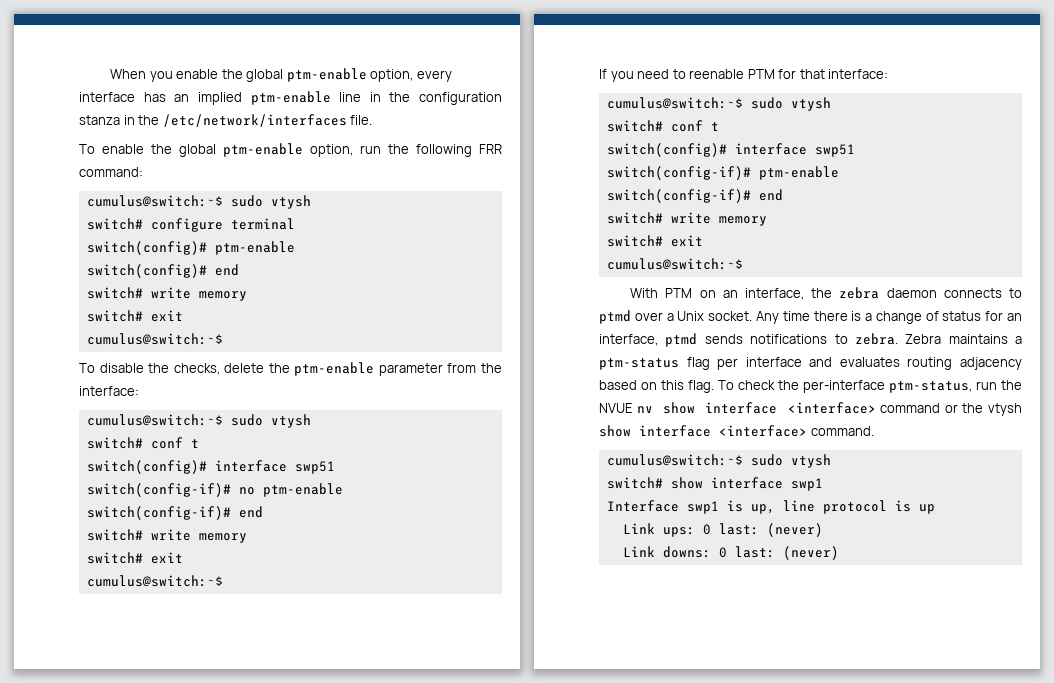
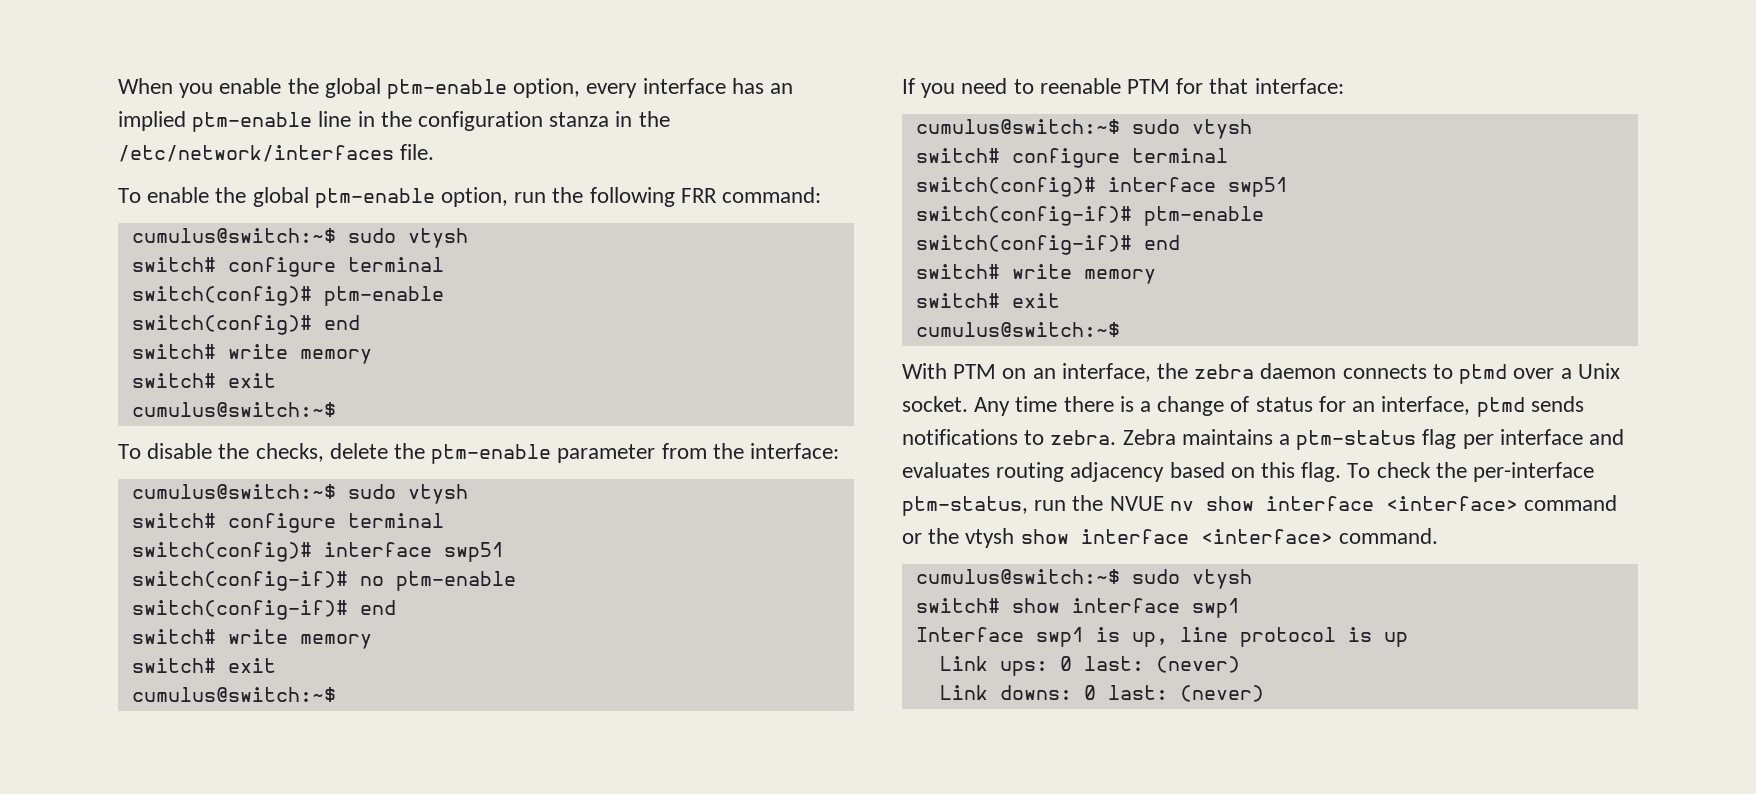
[150,437,199,449] conf t -> [227,513,444,533] configure terminal
[670,120,719,132] conf t -> [1011,148,1228,168] configure terminal

